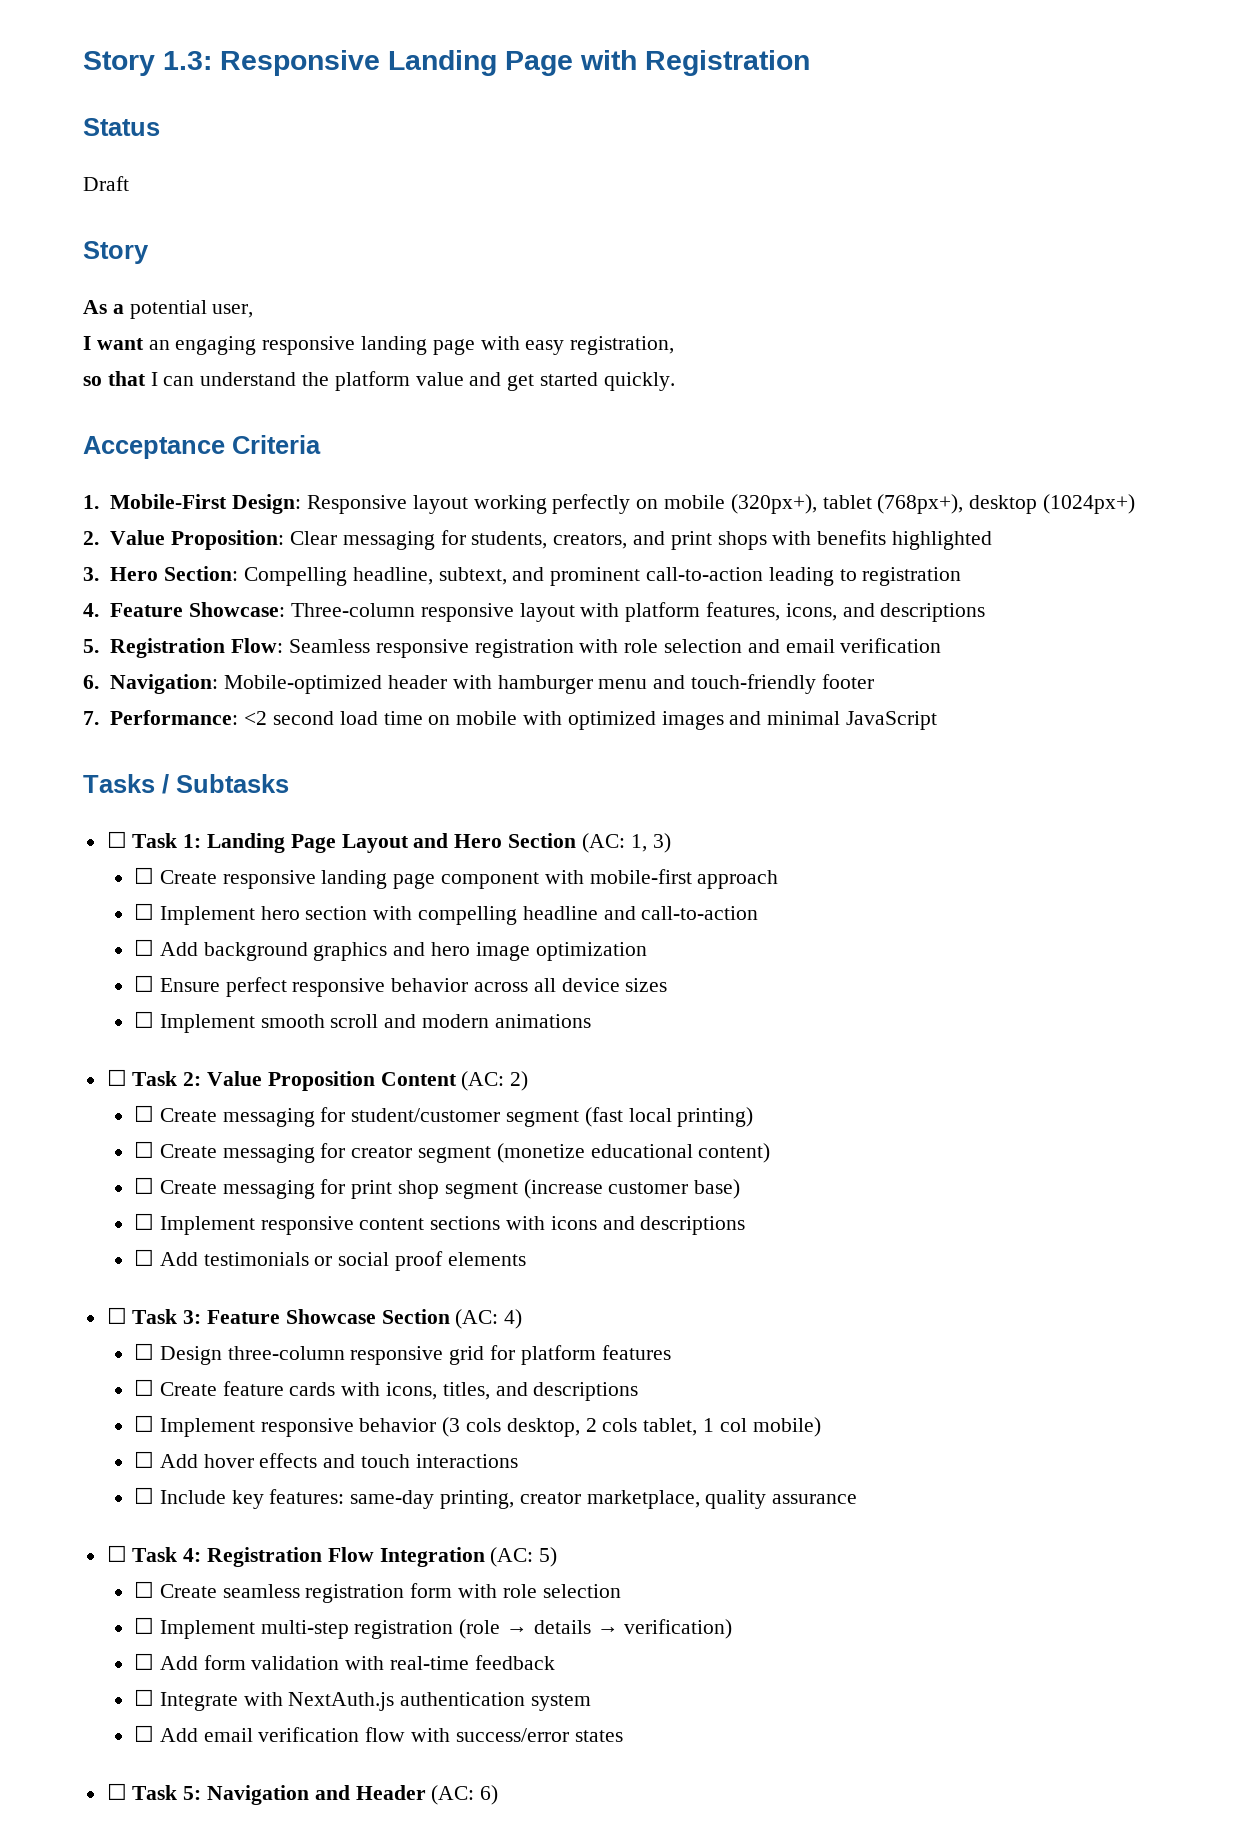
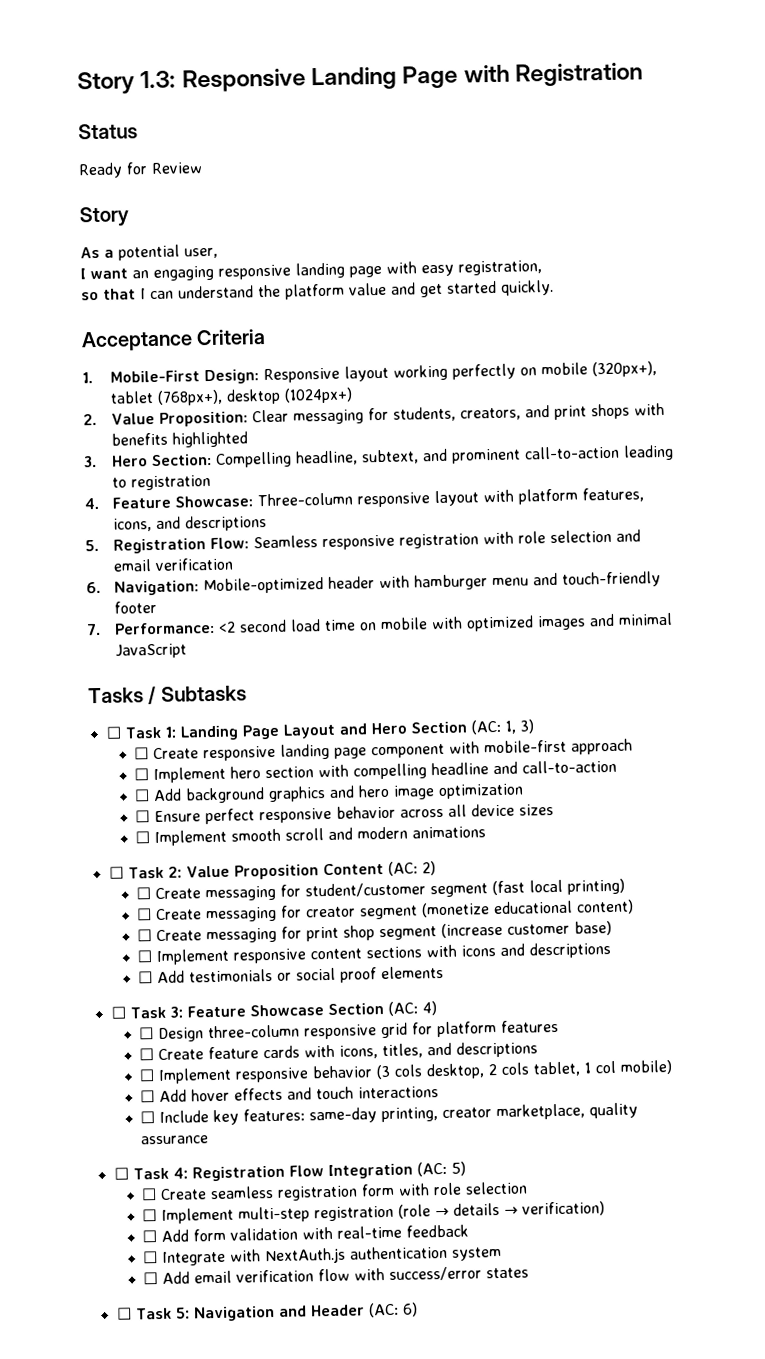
[83,176,129,191] Draft -> [78,162,203,179] Ready for Review

